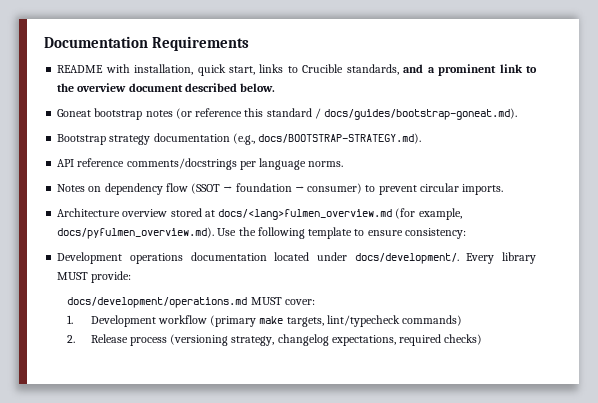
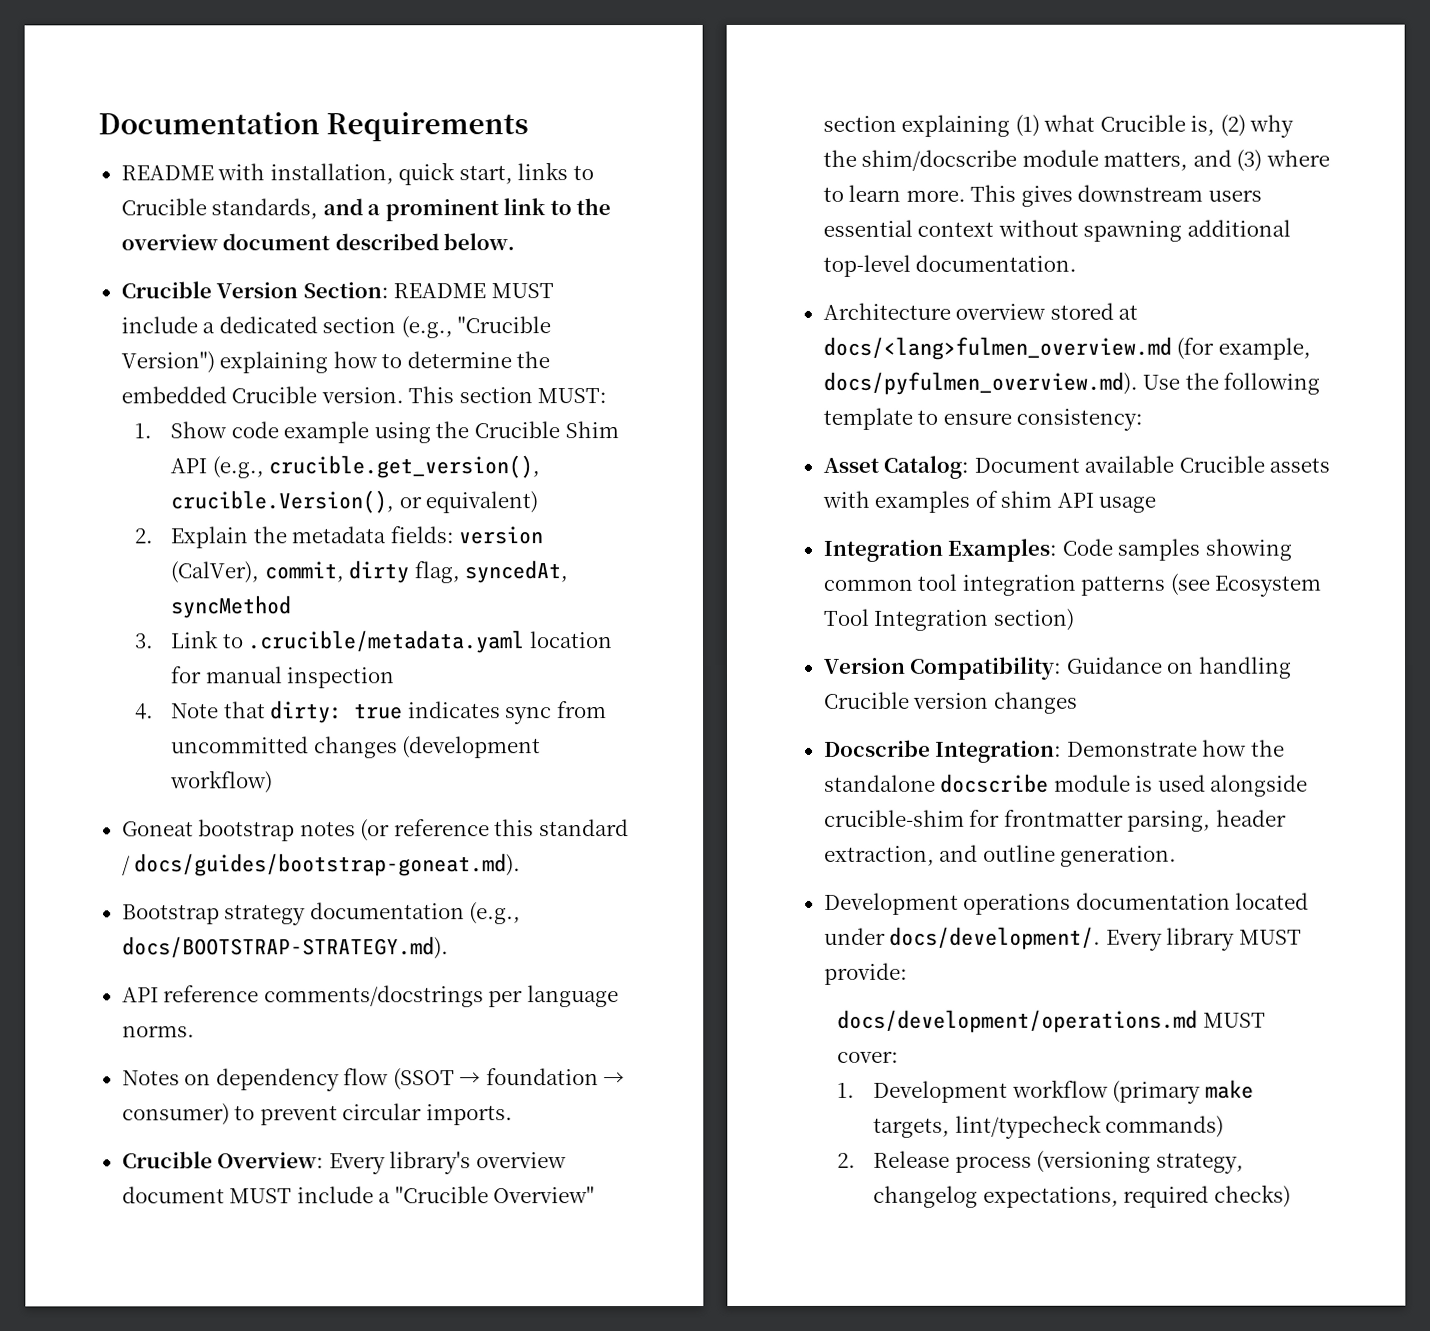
(276, 87) none -> [120,281,554,299] [120,316,552,339] [120,351,551,374] [120,386,608,404] [134,421,619,444] [170,455,541,479] [170,490,539,514] [134,526,544,549] [170,560,569,584] [170,595,292,619] [134,630,612,654] [171,666,396,689] [135,700,608,725] [171,736,542,759] [170,770,274,794] // Crucible Version Section: README MUST include a dedicated section (e.g., "Crucible Version") explaining how to determine the embedded Crucible version. This section MUST: // 1. Show code example using the Crucible Shim API (e.g., crucible.get_version(), crucible.Version(), or equivalent) // 2. Explain the metadata fields: version (CalVer), commit, dirty flag, syncedAt, syncMethod // 3. Link to .crucible/metadata.yaml location for manual inspection // 4. Note that dirty: true indicates sync from uncommitted changes (development workflow)
(504, 189) none -> [121,1151,567,1175] [121,1186,596,1204] [822,114,1295,138] [822,149,1330,172] [822,184,1262,207] [822,219,1291,242] [822,254,1078,277] // Crucible Overview: Every library's overview document MUST include a "Crucible Overview" section explaining (1) what Crucible is, (2) why the shim/docscribe module matters, and (3) where to learn more. This gives downstream users essential context without spawning additional top-level documentation.
(466, 233) none -> [822,455,1331,479] [821,490,1157,513] [822,538,1292,562] [822,573,1322,597] [822,608,1074,631] [822,656,1292,680] [823,691,1078,714] [823,739,1285,763] [823,773,1309,797] [823,809,1287,832] [823,844,1178,867] // Asset Catalog: Document available Crucible assets with examples of shim API usage // Integration Examples: Code samples showing common tool integration patterns (see Ecosystem Tool Integration section) // Version Compatibility: Guidance on handling Crucible version changes // Docscribe Integration: Demonstrate how the standalone docscribe module is used alongside crucible-shim for frontmatter parsing, header extraction, and outline generation.

